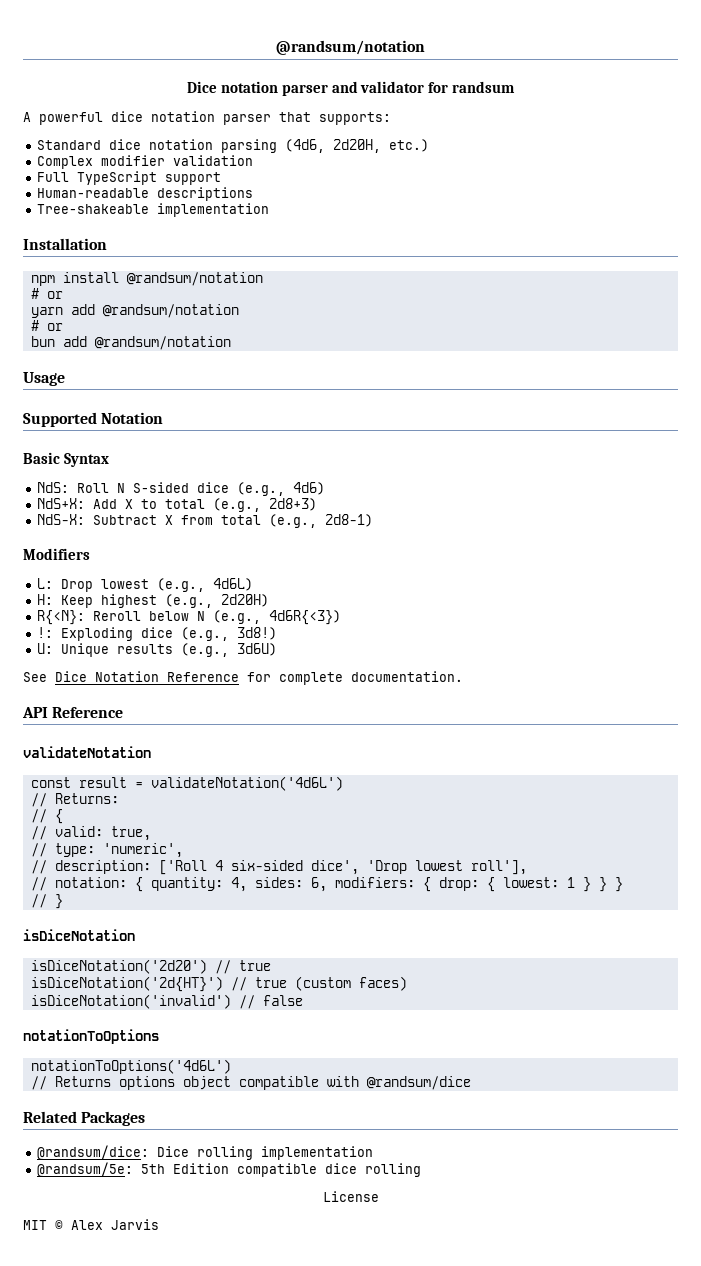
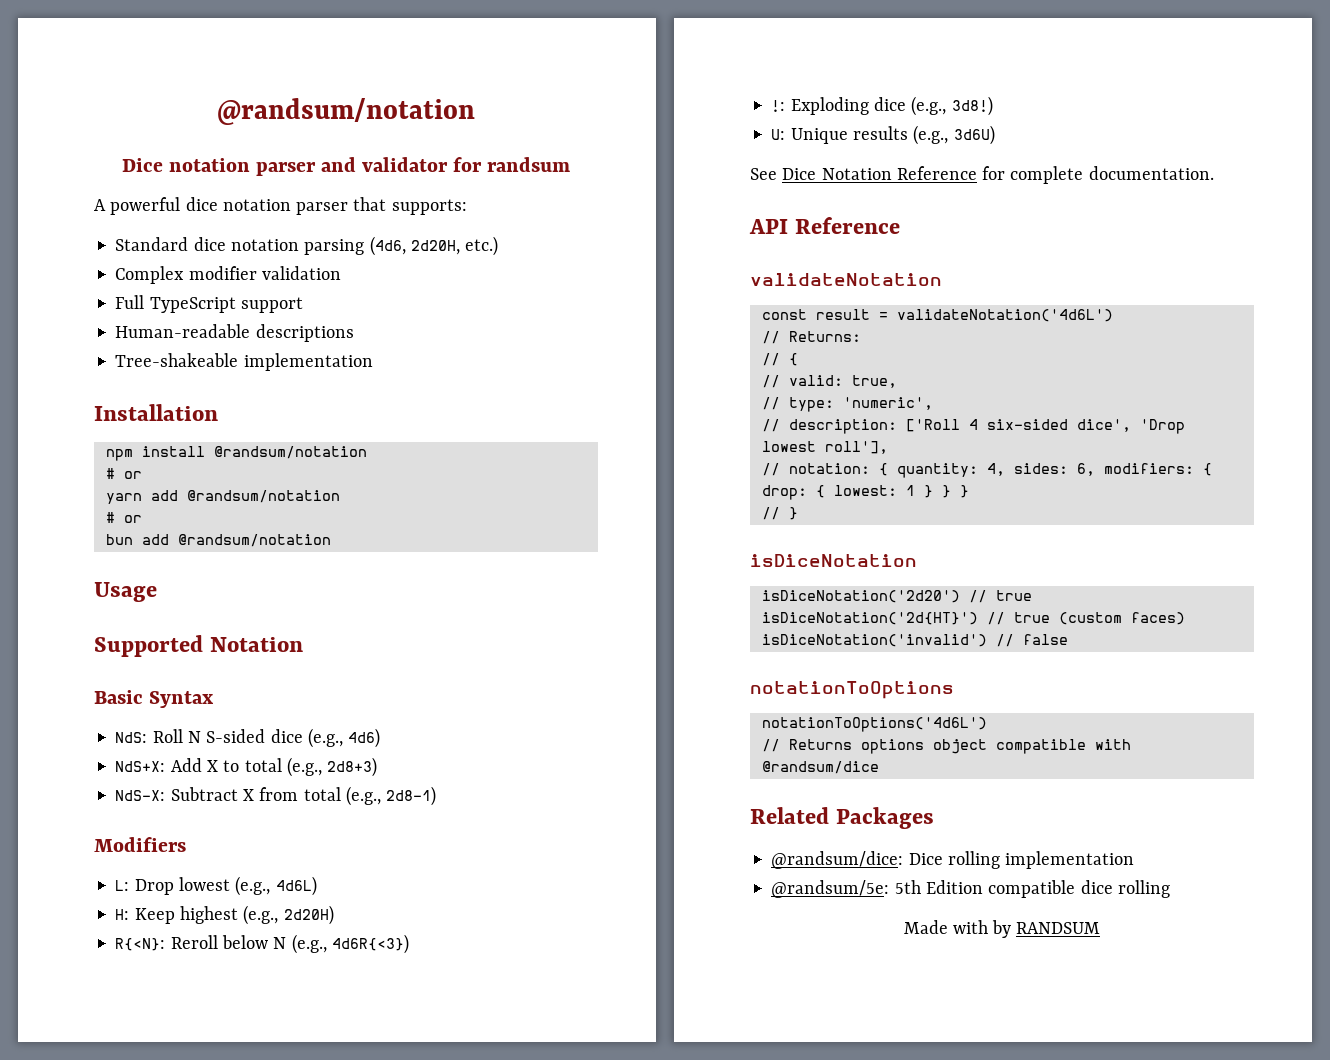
[322,1191,379,1202] [23,1219,159,1230] License // MIT © Alex Jarvis -> [903,920,1101,938] Made with by RANDSUM

